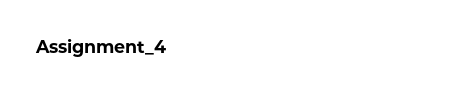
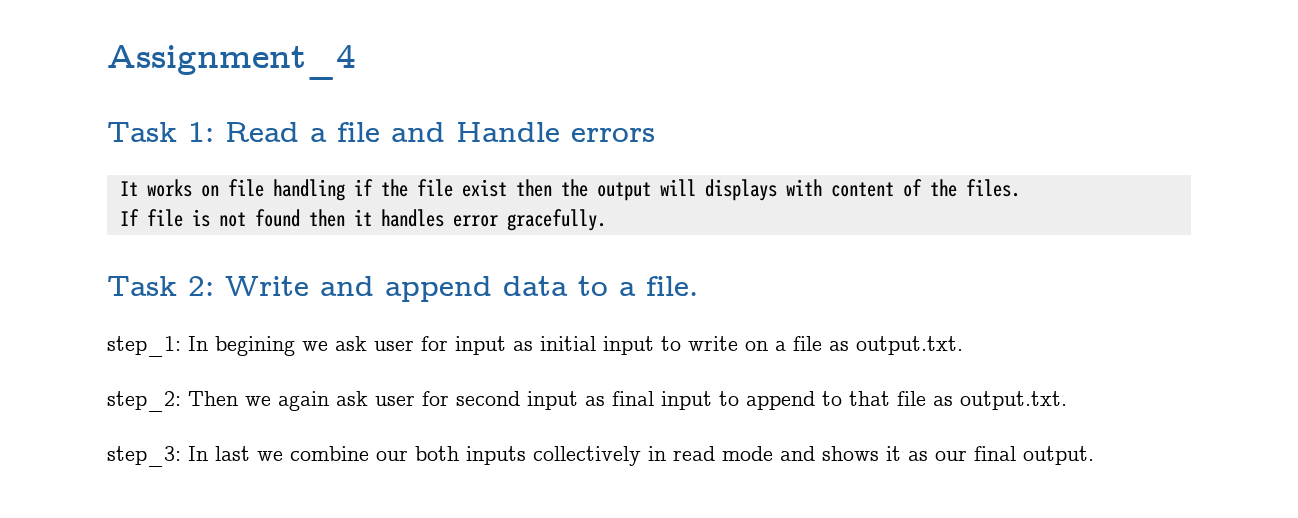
(166, 47) none -> [107,122,655,142] [119,179,1020,201] [119,209,606,231] [107,276,698,302] [107,336,963,357] [107,391,1067,412] [107,446,1094,467] // Task 1: Read a file and Handle errors // It works on file handling if the file exist then the output will displays with content of the files. // If file is not found then it handles error gracefully. // Task 2: Write and append data to a file. // step_1: In begining we ask user for input as initial input to write on a file as output.txt. // step_2: Then we again ask user for second input as final input to append to that file as output.txt. // step_3: In last we combine our both inputs collectively in read mode and shows it as our final output.

